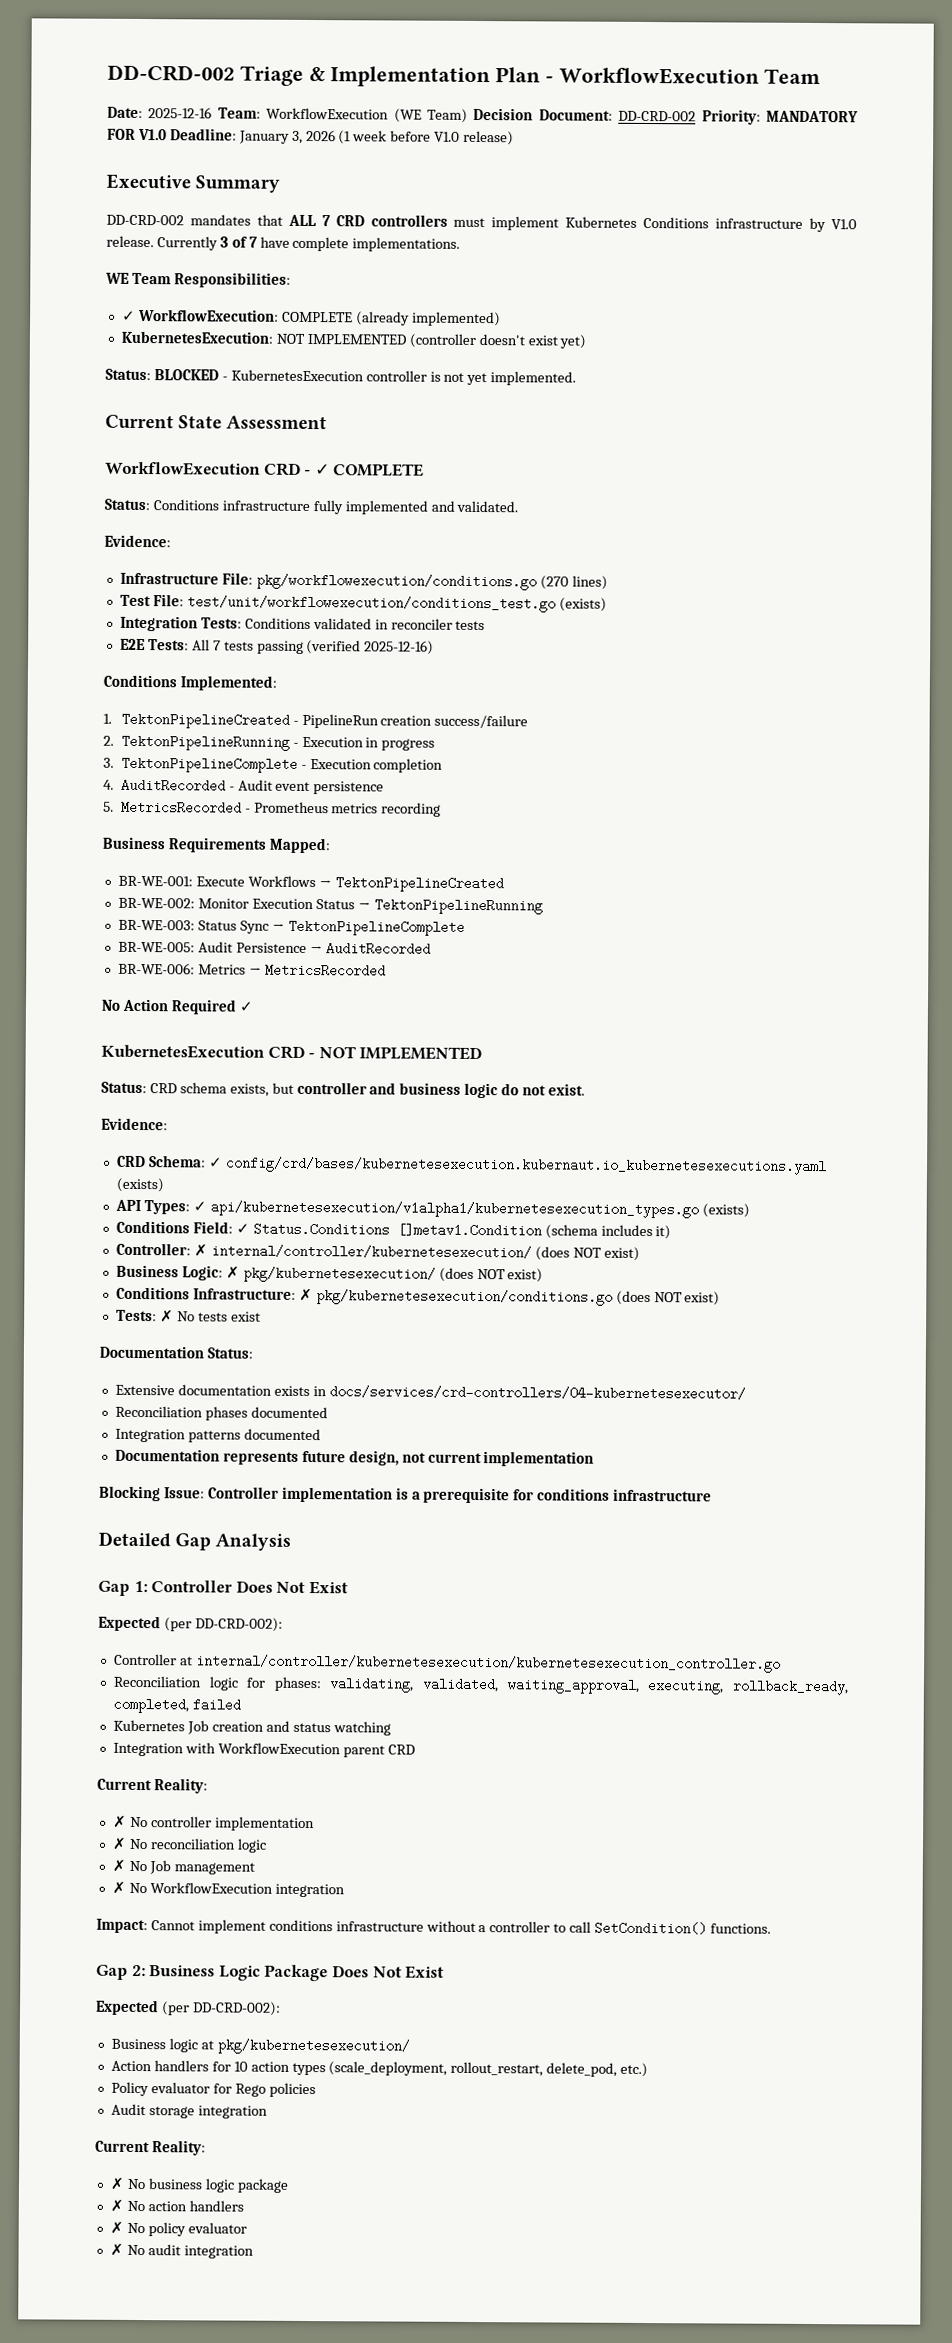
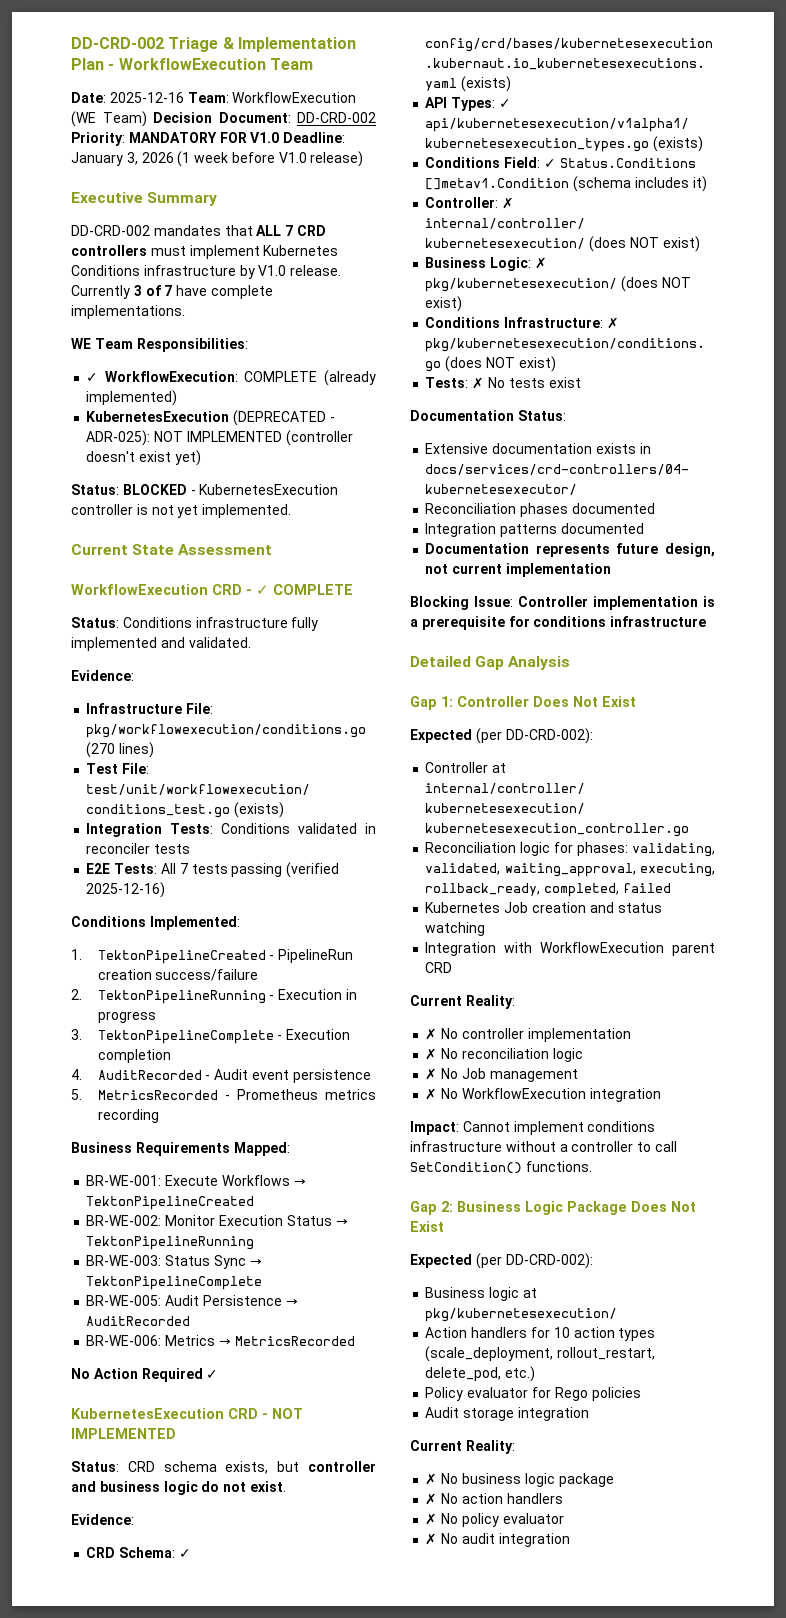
[120,330,273,344] KubernetesExecution: -> [86,410,335,426] [86,430,151,446] KubernetesExecution (DEPRECATED - ADR-025):

